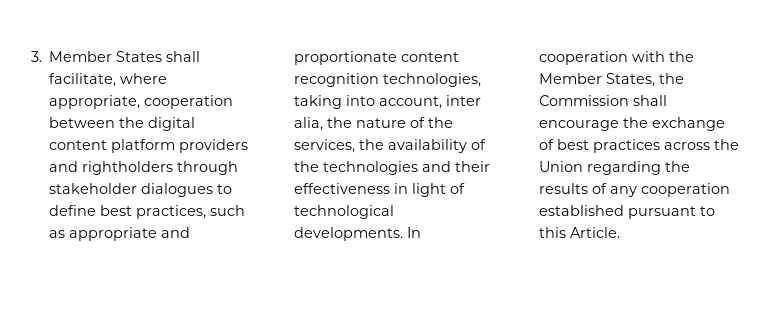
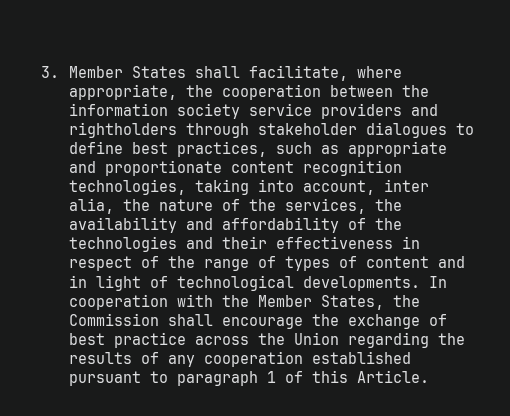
(141, 102) none -> [185,85,213,97] the
[148,117,196,131] [49,139,176,153] digital content platform -> [68,103,312,119] information society service
(468, 146) none -> [185,217,339,233] and affordability
(409, 188) none -> [68,256,465,271] [68,275,87,288] respect of the range of types of content and in
[593,139,661,153] practices -> [113,332,186,348] practice
(716, 211) none -> [176,371,303,386] paragraph 1 of

